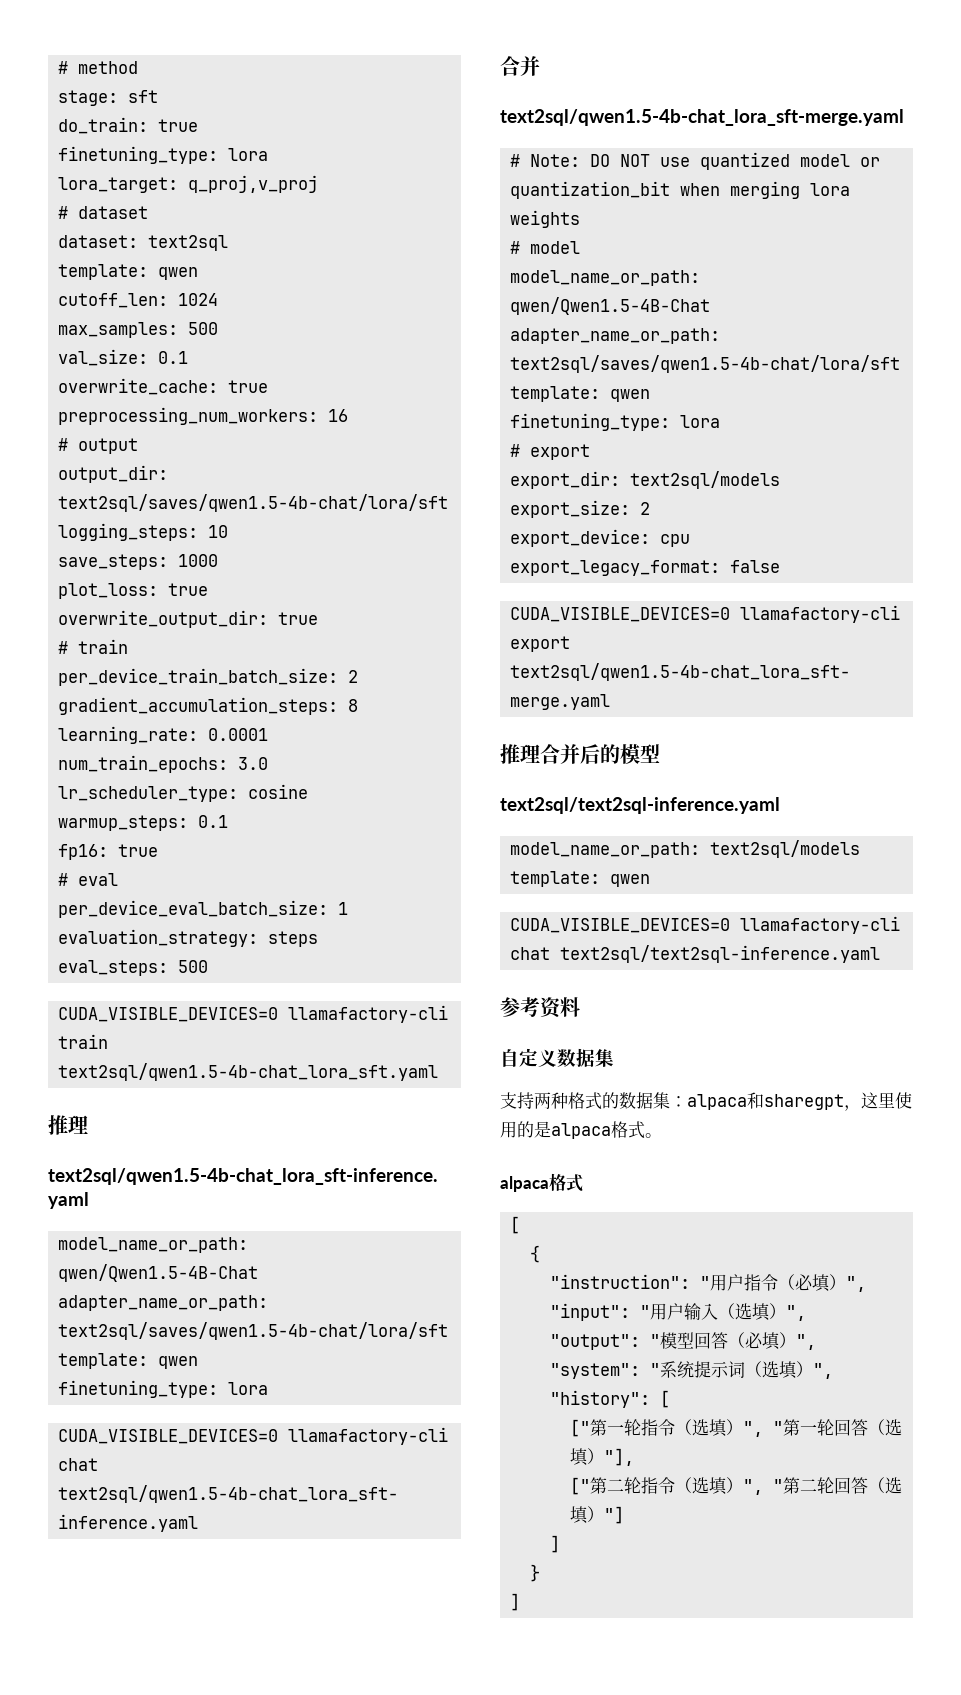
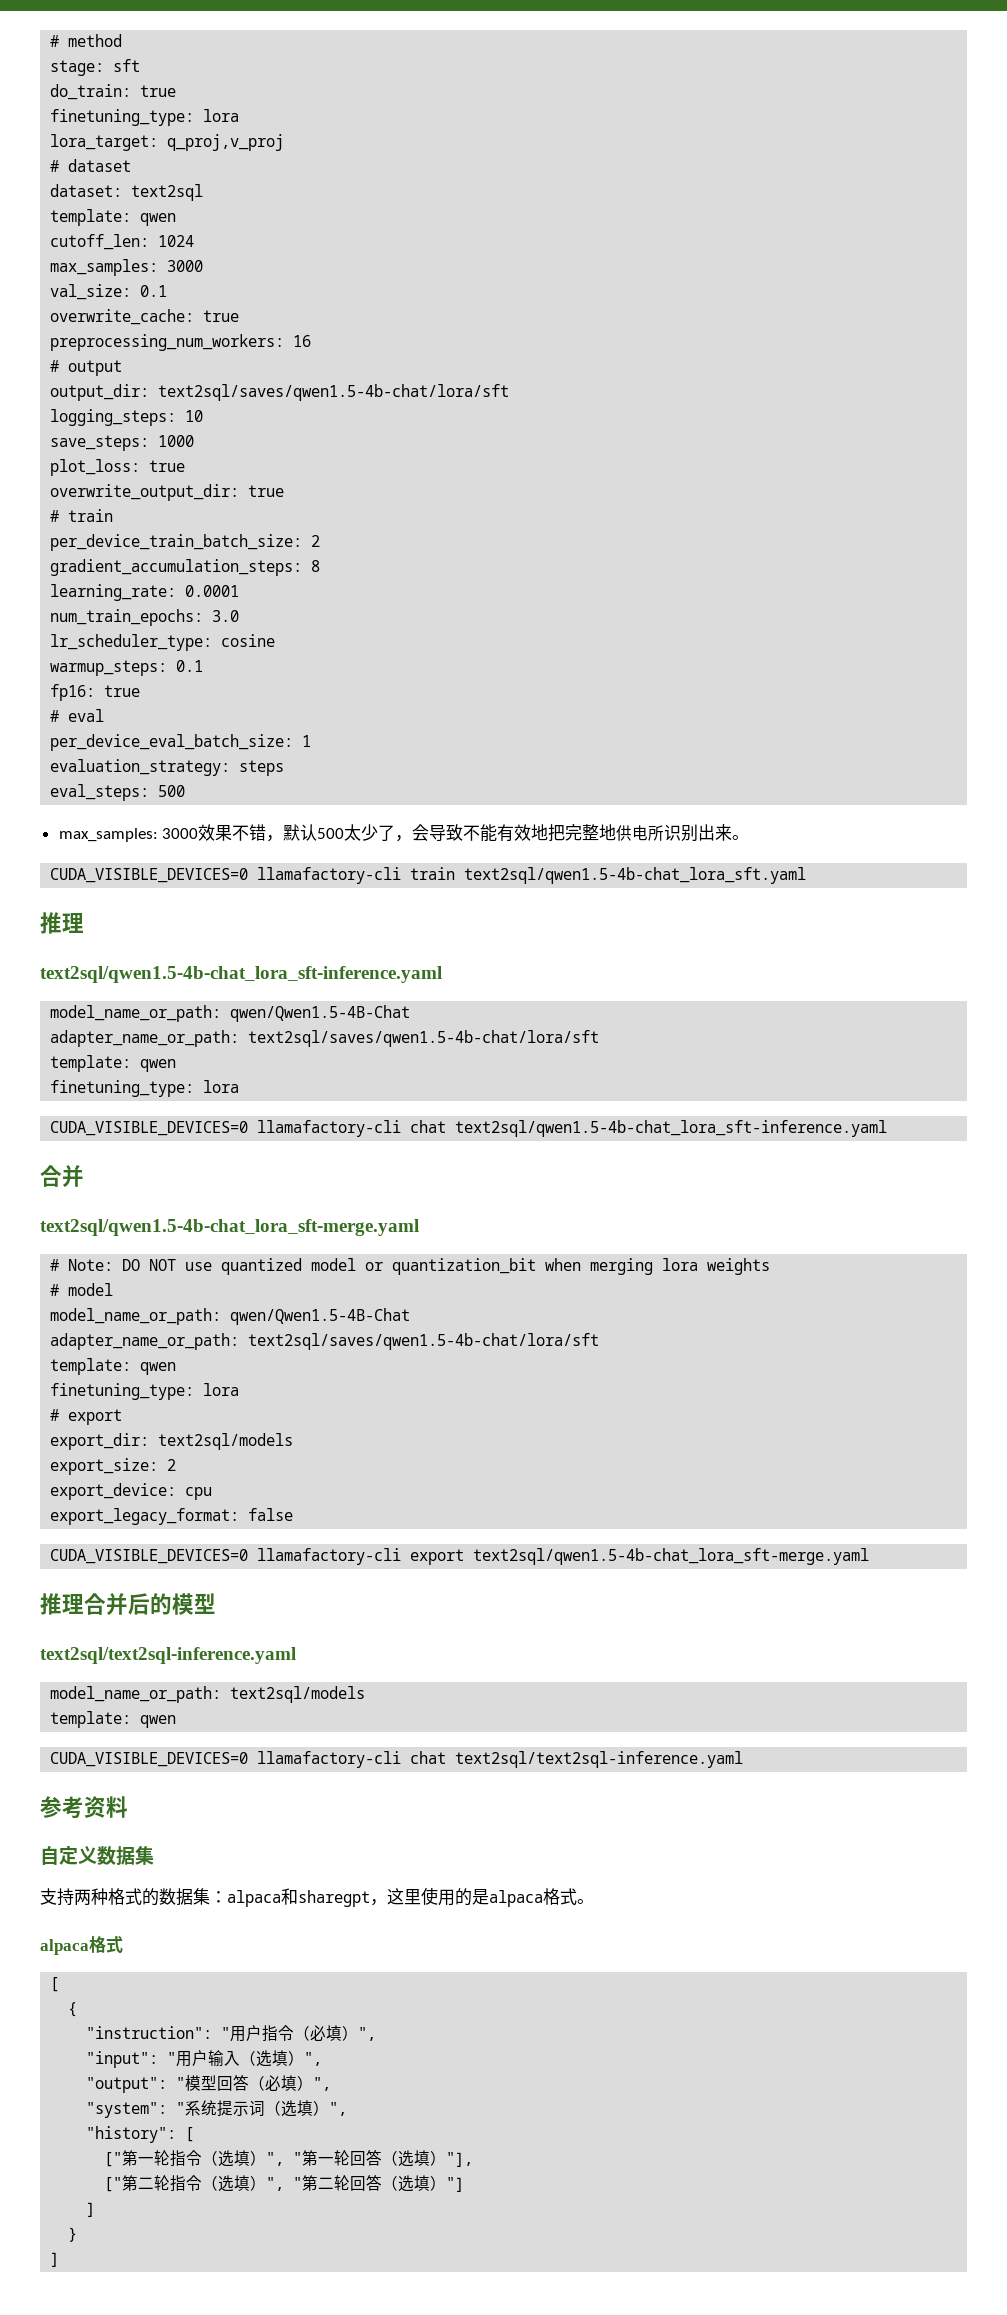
[188,322,219,335] 500 -> [167,260,204,272] 3000
(209, 966) none -> [58,824,750,842] // max_samples: 3000效果不错，默认500太少了，会导致不能有效地把完整地供电所识别出来。

